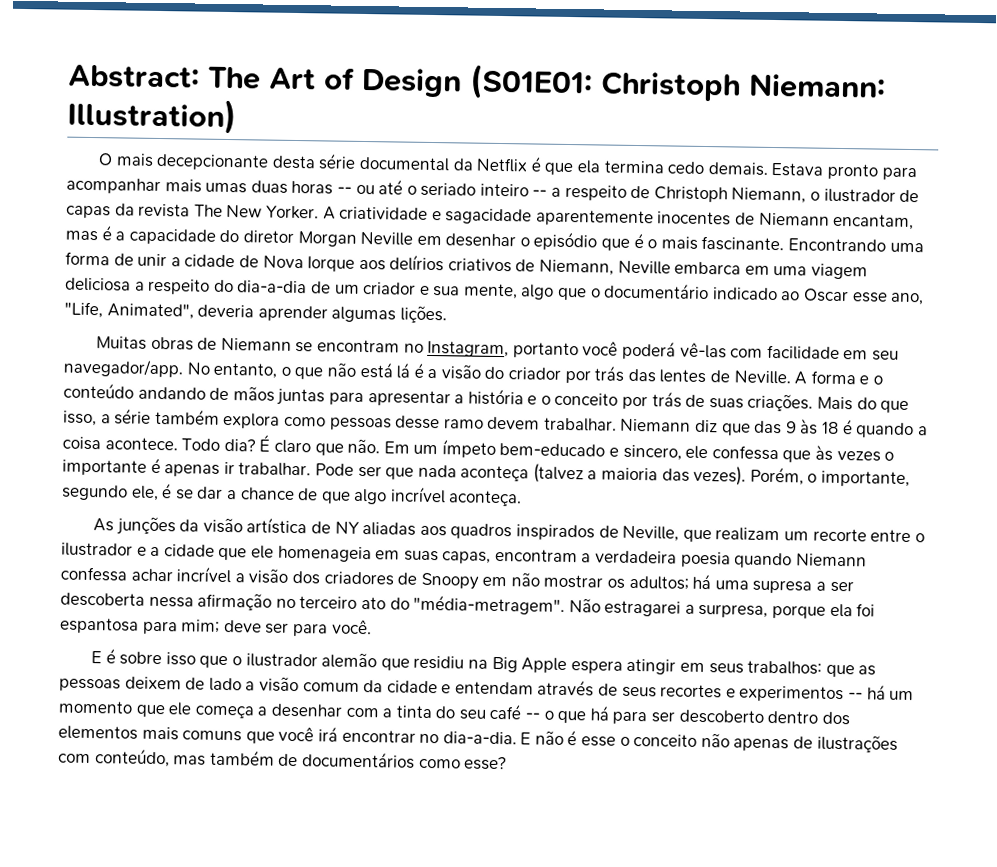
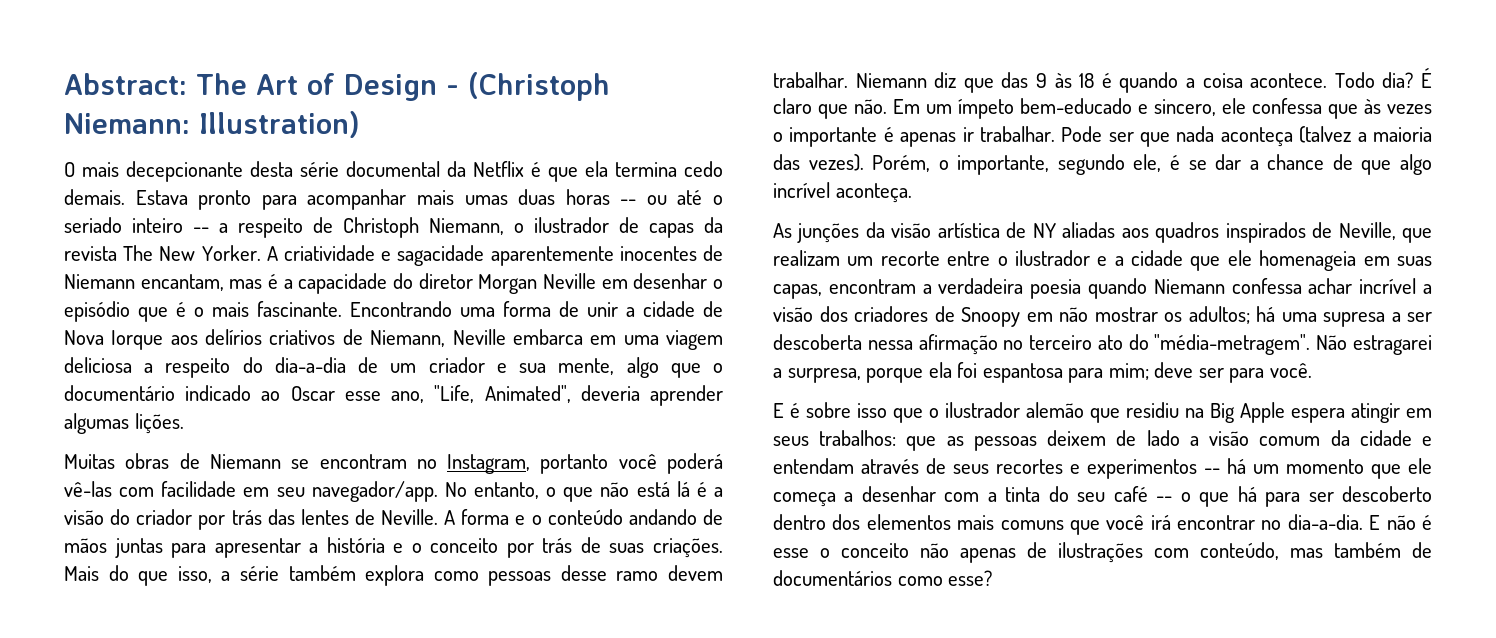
[469,64,741,102] (S01E01: Christoph -> [446,72,610,101] - (Christoph

